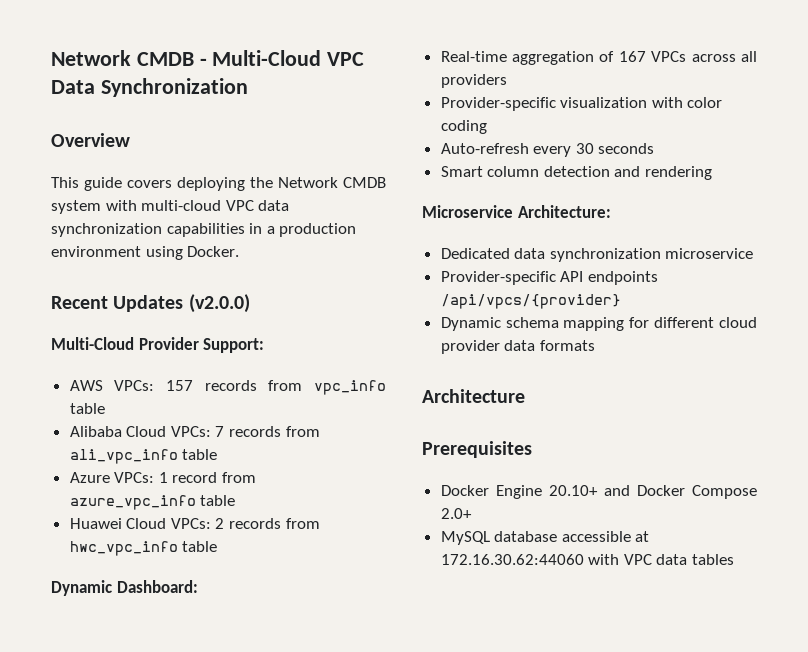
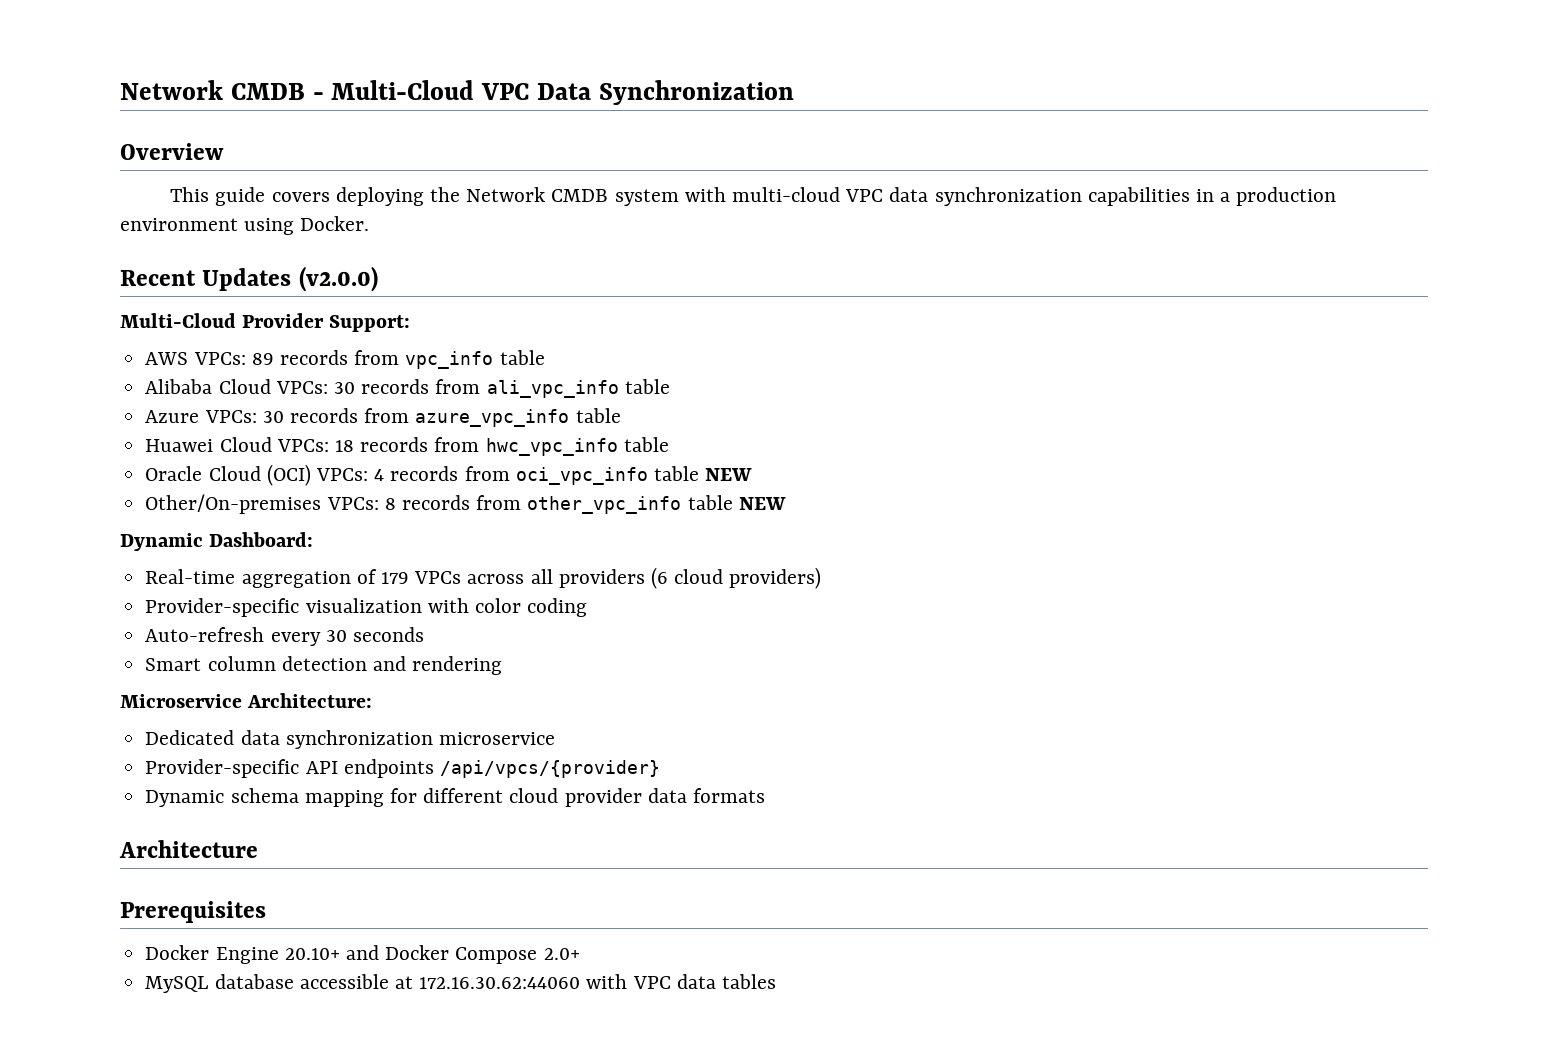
[166,380,194,391] 157 -> [251,353,274,365] 89
[215,426,225,437] 7 -> [333,382,355,394] 30
[158,472,218,483] 1 record -> [262,408,358,423] 30 records
[215,518,225,529] 2 -> [334,440,354,452] 18
(218, 546) none -> [145,464,753,486] [145,494,786,514] // Oracle Cloud (OCI) VPCs: 4 records from oci_vpc_info table NEW // Other/On-premises VPCs: 8 records from other_vpc_info table NEW
[618,51,646,62] 167 -> [380,572,409,584] 179
(507, 81) none -> [650,567,822,589] (6 cloud providers)

